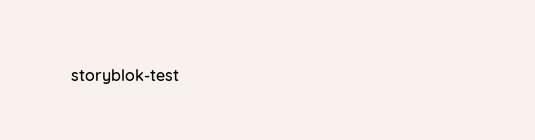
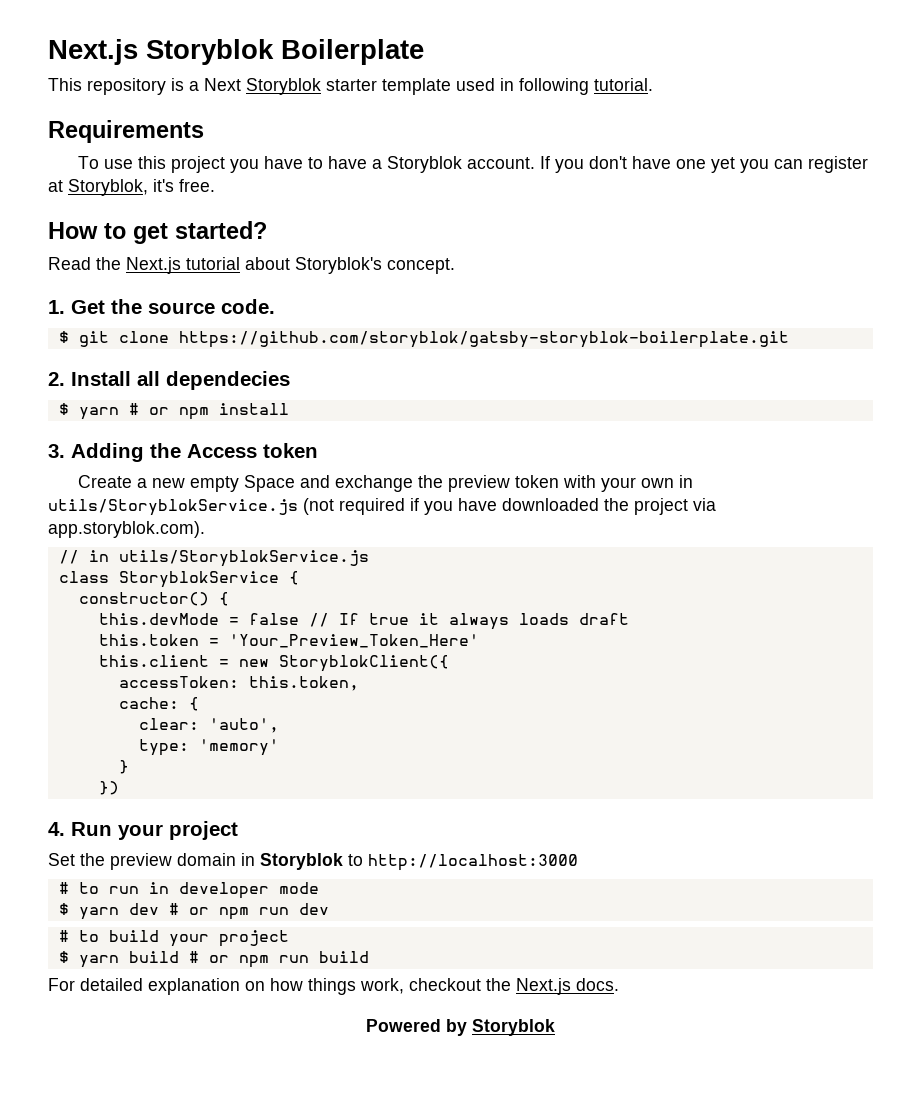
[71,69,179,84] storyblok-test -> [48,39,424,65] [48,78,653,95] [48,120,204,143] [77,156,868,173] [48,179,215,196] [48,221,267,244] [48,257,455,274] [48,299,275,314] [58,331,789,348] [48,371,290,390] [58,403,289,420] [48,443,318,462] [77,475,693,492] [48,498,716,516] [48,521,205,538] [58,550,369,567] [58,571,299,588] [78,592,229,606] [98,613,629,630] [98,634,479,648] [98,655,449,672] [118,676,359,691] [118,697,199,711] [138,718,279,733] [138,739,279,756] [118,760,129,774] [98,781,119,795] [48,821,238,840] [48,853,578,871] [58,882,319,899] [58,903,329,920] [58,930,289,947] [58,951,369,968] [48,978,619,995] [366,1019,555,1036] Next.js Storyblok Boilerplate // This repository is a Next Storyblok starter template used in following tutorial. // Requirements // To use this project you have to have a Storyblok account. If you don't have one yet you can register at Storyblok, it's free. // How to get started? // Read the Next.js tutorial about Storyblok's concept. // 1. Get the source code. // $ git clone https://github.com/storyblok/gatsby-storyblok-boilerplate.git // 2. Install all dependecies // $ yarn # or npm install // 3. Adding the Access token // Create a new empty Space and exchange the preview token with your own in utils/StoryblokService.js (not required if you have downloaded the project via app.storyblok.com). // // in utils/StoryblokService.js // class StoryblokService { // constructor() { // this.devMode = false // If true it always loads draft // this.token = 'Your_Preview_Token_Here' // this.client = new StoryblokClient({ // accessToken: this.token, // cache: { // clear: 'auto', // type: 'memory' // } // }) // 4. Run your project // Set the preview domain in Storyblok to http://localhost:3000 // # to run in developer mode // $ yarn dev # or npm run dev // # to build your project // $ yarn build # or npm run build // For detailed explanation on how things work, checkout the Next.js docs. // Powered by Storyblok

